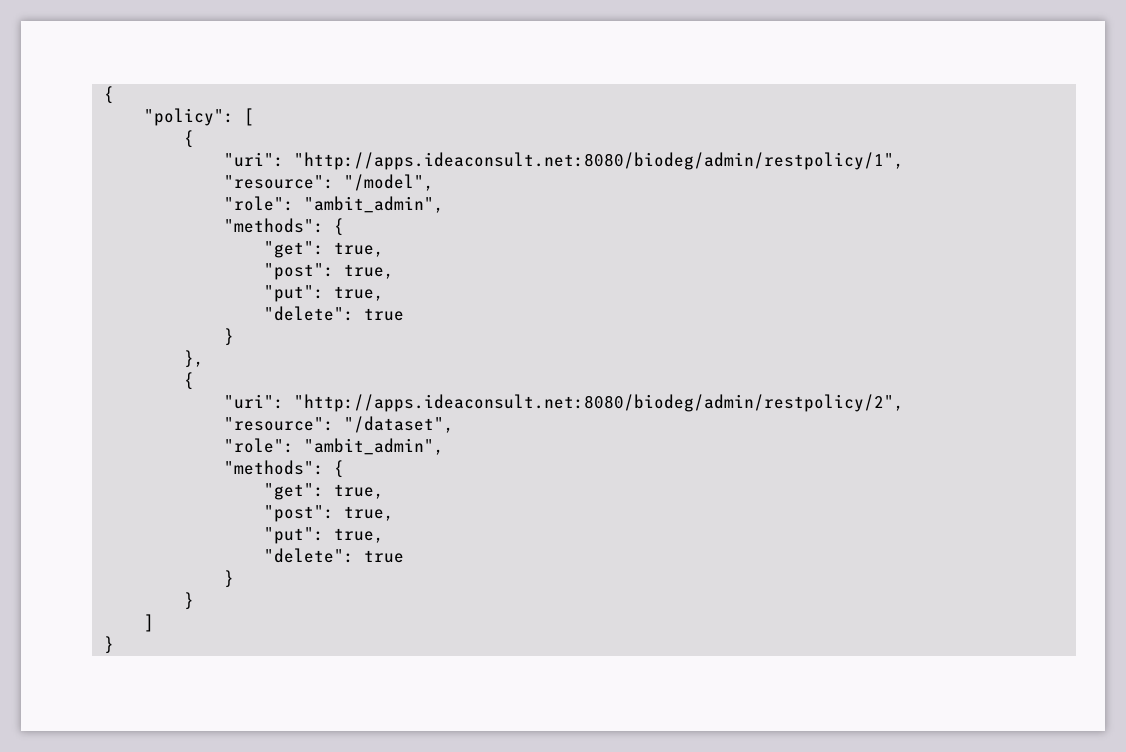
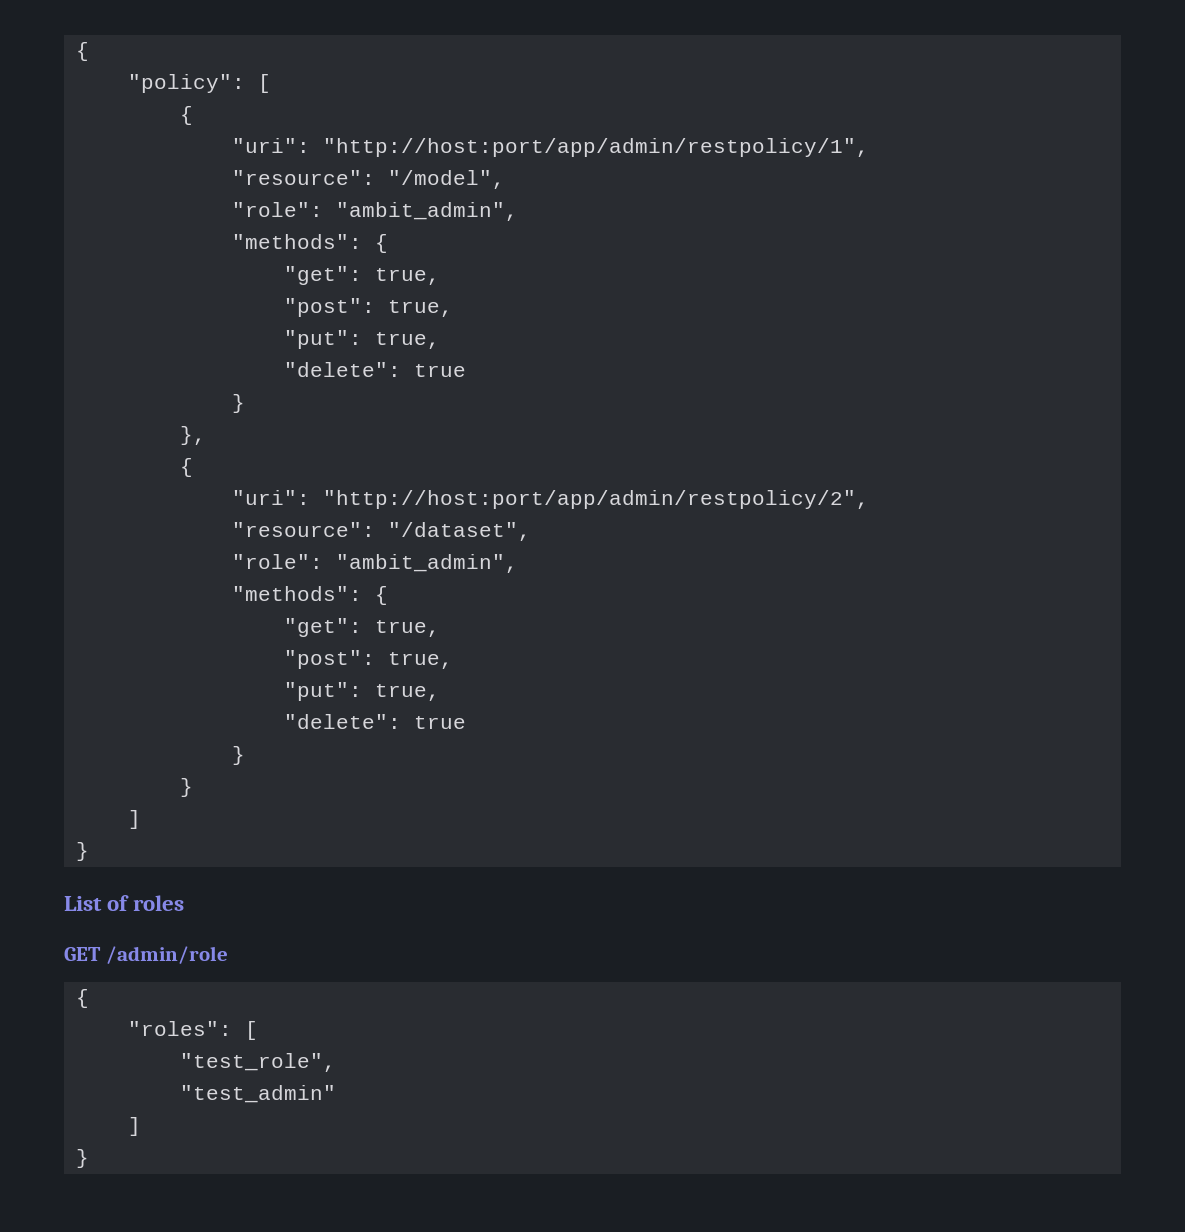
[293,152,904,170] "http://apps.ideaconsult.net:8080/biodeg/admin/restpolicy/1", -> [323,138,870,157] "http://host:port/app/admin/restpolicy/1",
[293,394,904,412] "http://apps.ideaconsult.net:8080/biodeg/admin/restpolicy/2", -> [323,490,870,509] "http://host:port/app/admin/restpolicy/2",
(114, 645) none -> [64,895,185,911] [64,946,228,964] [76,989,90,1008] [128,1021,259,1040] [180,1053,337,1072] [180,1085,337,1103] [128,1117,142,1136] [76,1149,90,1168] // List of roles // GET /admin/role // { // "roles": [ // "test_role", // "test_admin" // ] // }

